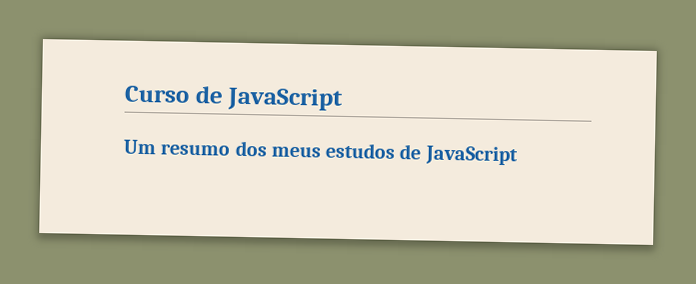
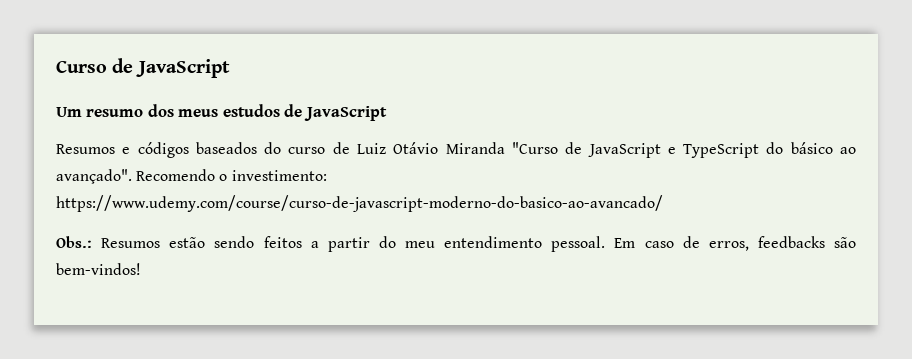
(518, 155) none -> [56,142,856,158] [56,169,327,184] [56,195,663,212] [56,236,856,252] [56,263,141,275] // Resumos e códigos baseados do curso de Luiz Otávio Miranda "Curso de JavaScript e TypeScript do básico ao avançado". Recomendo o investimento: https://www.udemy.com/course/curso-de-javascript-moderno-do-basico-ao-avancado/ // Obs.: Resumos estão sendo feitos a partir do meu entendimento pessoal. Em caso de erros, feedbacks são bem-vindos!

